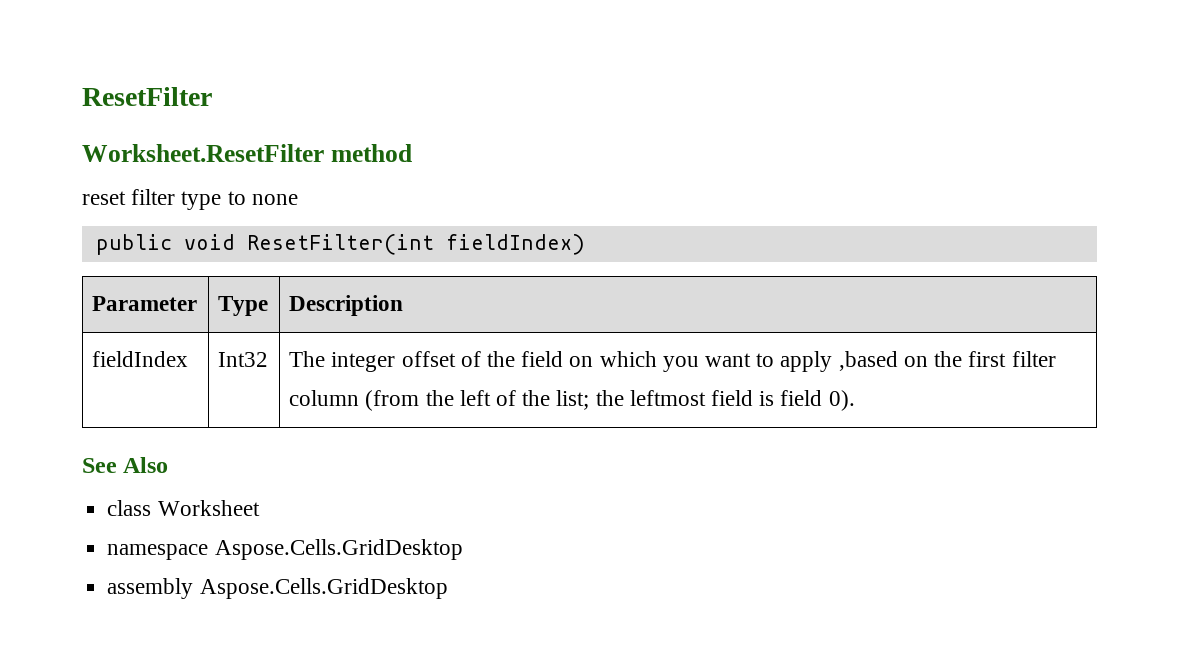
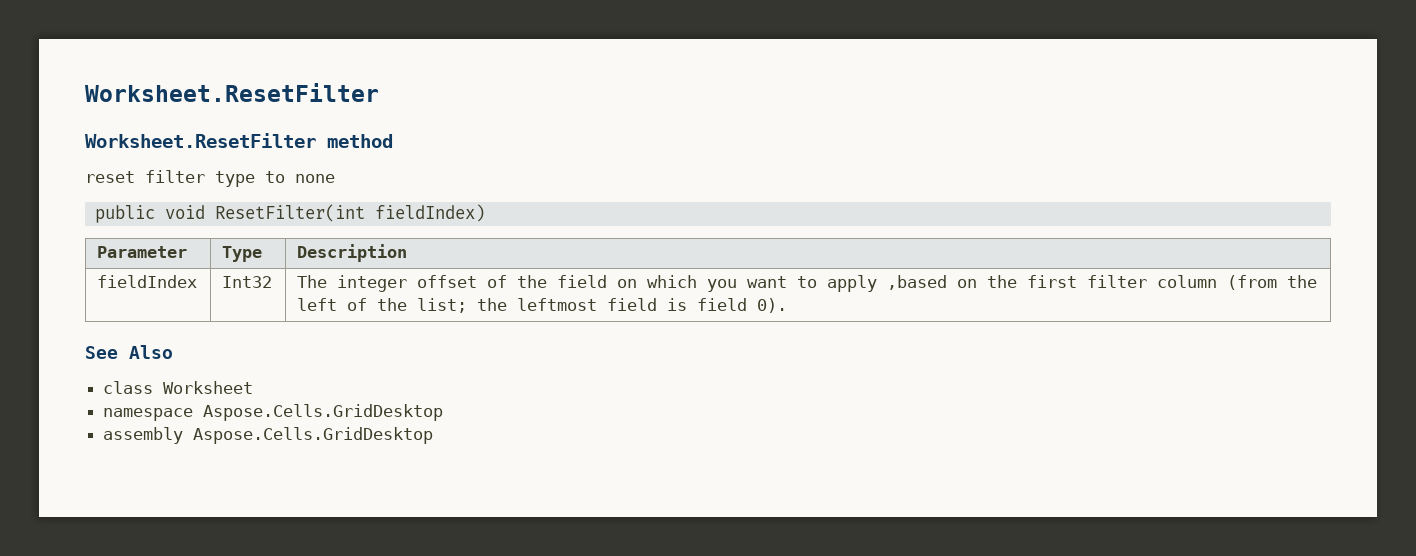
[82,87,212,106] ResetFilter -> [85,83,379,102] Worksheet.ResetFilter

